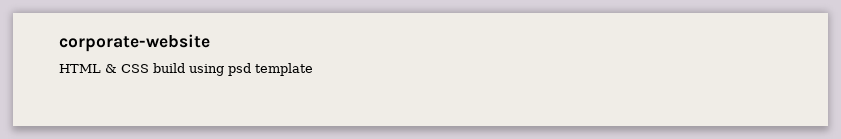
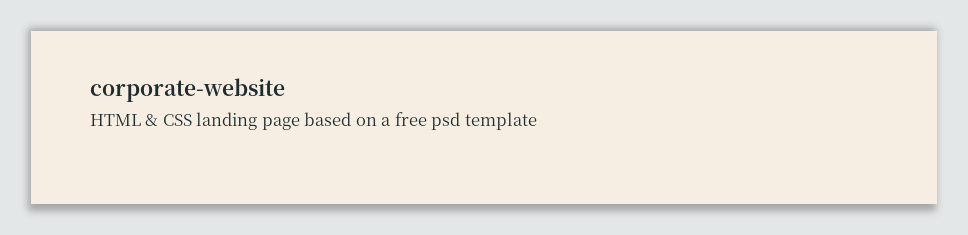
[153,63,224,76] build using -> [196,112,427,130] landing page based on a free

